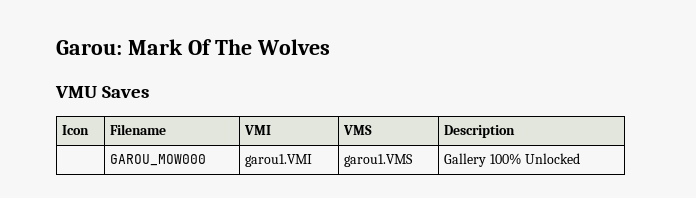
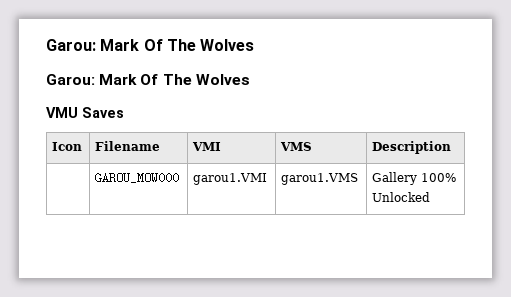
[56,39,330,55] Garou: Mark Of The Wolves -> [46,39,255,51] [46,74,250,85] Garou: Mark Of The Wolves // Garou: Mark Of The Wolves

